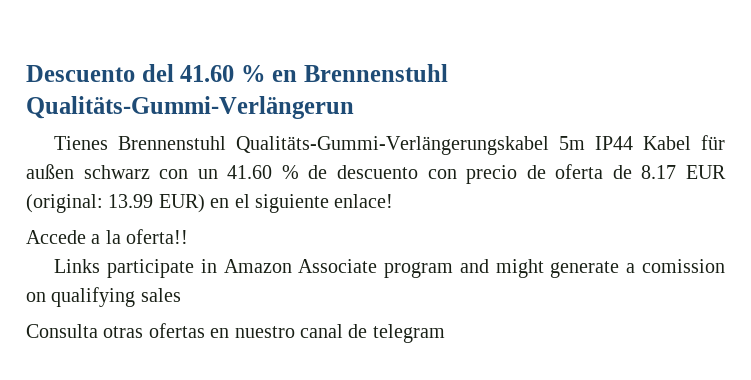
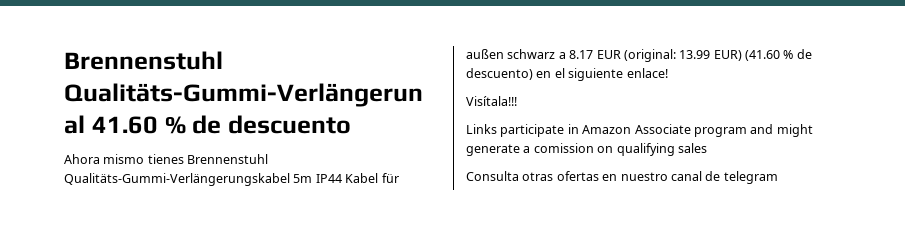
[26,64,449,82] [26,96,354,119] [54,136,109,150] Descuento del 41.60 % en Brennenstuhl Qualitäts-Gummi-Verlängerun // Tienes -> [64,51,223,70] [64,83,423,107] [64,115,351,134] [64,154,184,164] Brennenstuhl Qualitäts-Gummi-Verlängerun al 41.60 % de descuento // Ahora mismo tienes
[159,164,632,184] con un 41.60 % de descuento con precio de oferta de -> [558,52,566,59] a
(205, 203) none -> [745,49,812,61] [466,68,533,80] (41.60 % de descuento)
[26,229,189,244] Accede a la oferta!! -> [466,96,517,106] Visítala!!!

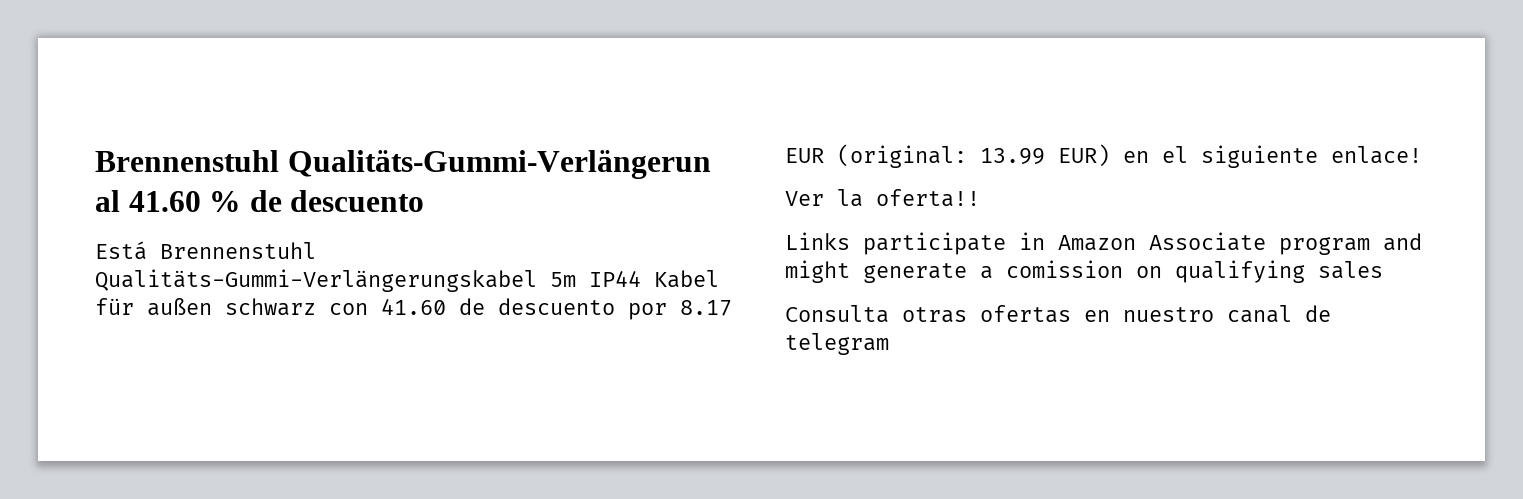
[64,154,184,164] Ahora mismo tienes -> [95,241,147,260] Está
[558,52,566,59] a -> [329,298,667,320] con 41.60 de descuento por
[745,49,812,61] [466,68,533,80] (41.60 % de descuento) -> (1110, 155) none
[466,96,517,106] Visítala!!! -> [785,189,980,207] Ver la oferta!!

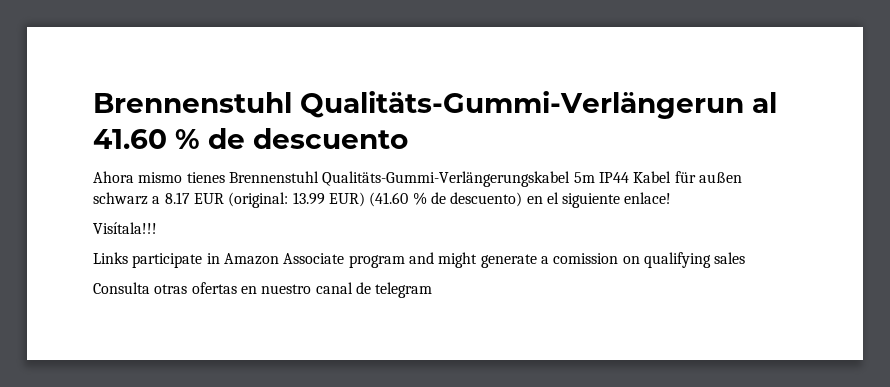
[95,241,147,260] Está -> [93,171,225,183] Ahora mismo tienes
[329,298,667,320] con 41.60 de descuento por -> [152,196,161,204] a
(1110, 155) none -> [369,192,523,207] (41.60 % de descuento)
[785,189,980,207] Ver la oferta!! -> [93,222,157,234] Visítala!!!

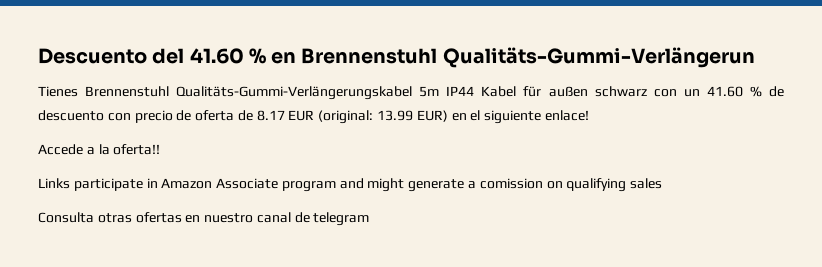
[93,91,777,119] [93,128,408,149] [93,171,225,183] Brennenstuhl Qualitäts-Gummi-Verlängerun al 41.60 % de descuento // Ahora mismo tienes -> [38,47,755,68] [38,86,78,97] Descuento del 41.60 % en Brennenstuhl Qualitäts-Gummi-Verlängerun // Tienes
[152,196,161,204] a -> [653,86,785,97] [38,110,253,123] con un 41.60 % de descuento con precio de oferta de
[369,192,523,207] (41.60 % de descuento) -> (448, 116) none
[93,222,157,234] Visítala!!! -> [38,144,161,155] Accede a la oferta!!

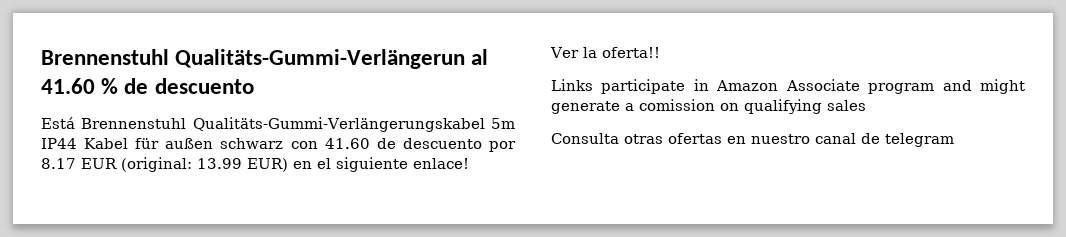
[38,47,755,68] [38,86,78,97] Descuento del 41.60 % en Brennenstuhl Qualitäts-Gummi-Verlängerun // Tienes -> [41,49,489,69] [41,78,254,94] [41,117,75,129] Brennenstuhl Qualitäts-Gummi-Verlängerun al 41.60 % de descuento // Está
[683,86,785,97] [38,110,253,123] un 41.60 % de descuento con precio de oferta de -> [324,138,516,152] 41.60 de descuento por
[38,144,95,155] Accede a -> [550,47,579,58] Ver

